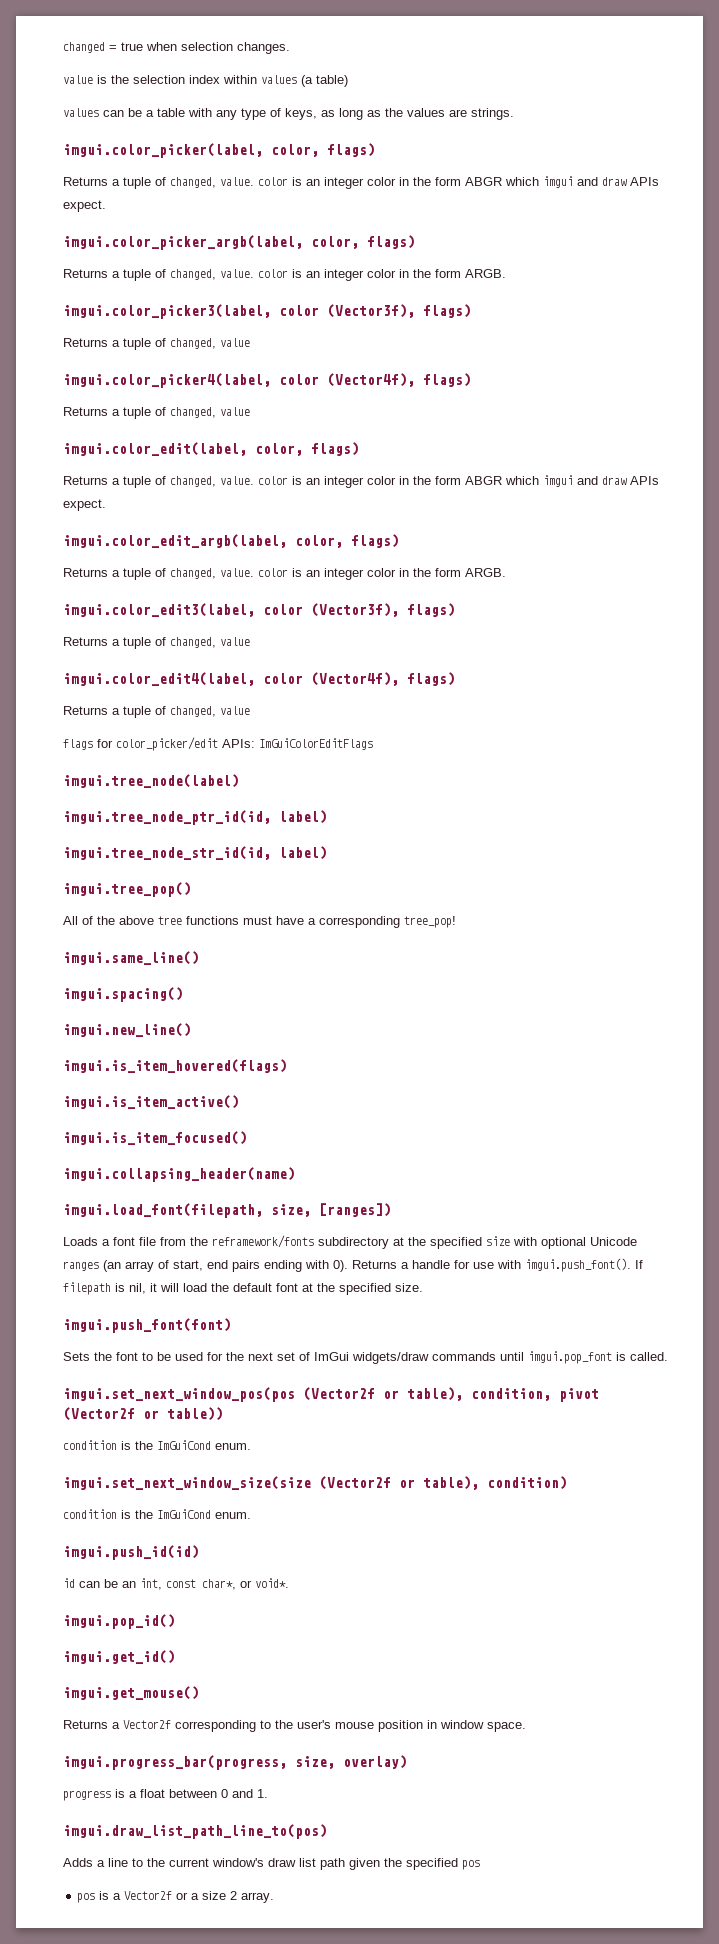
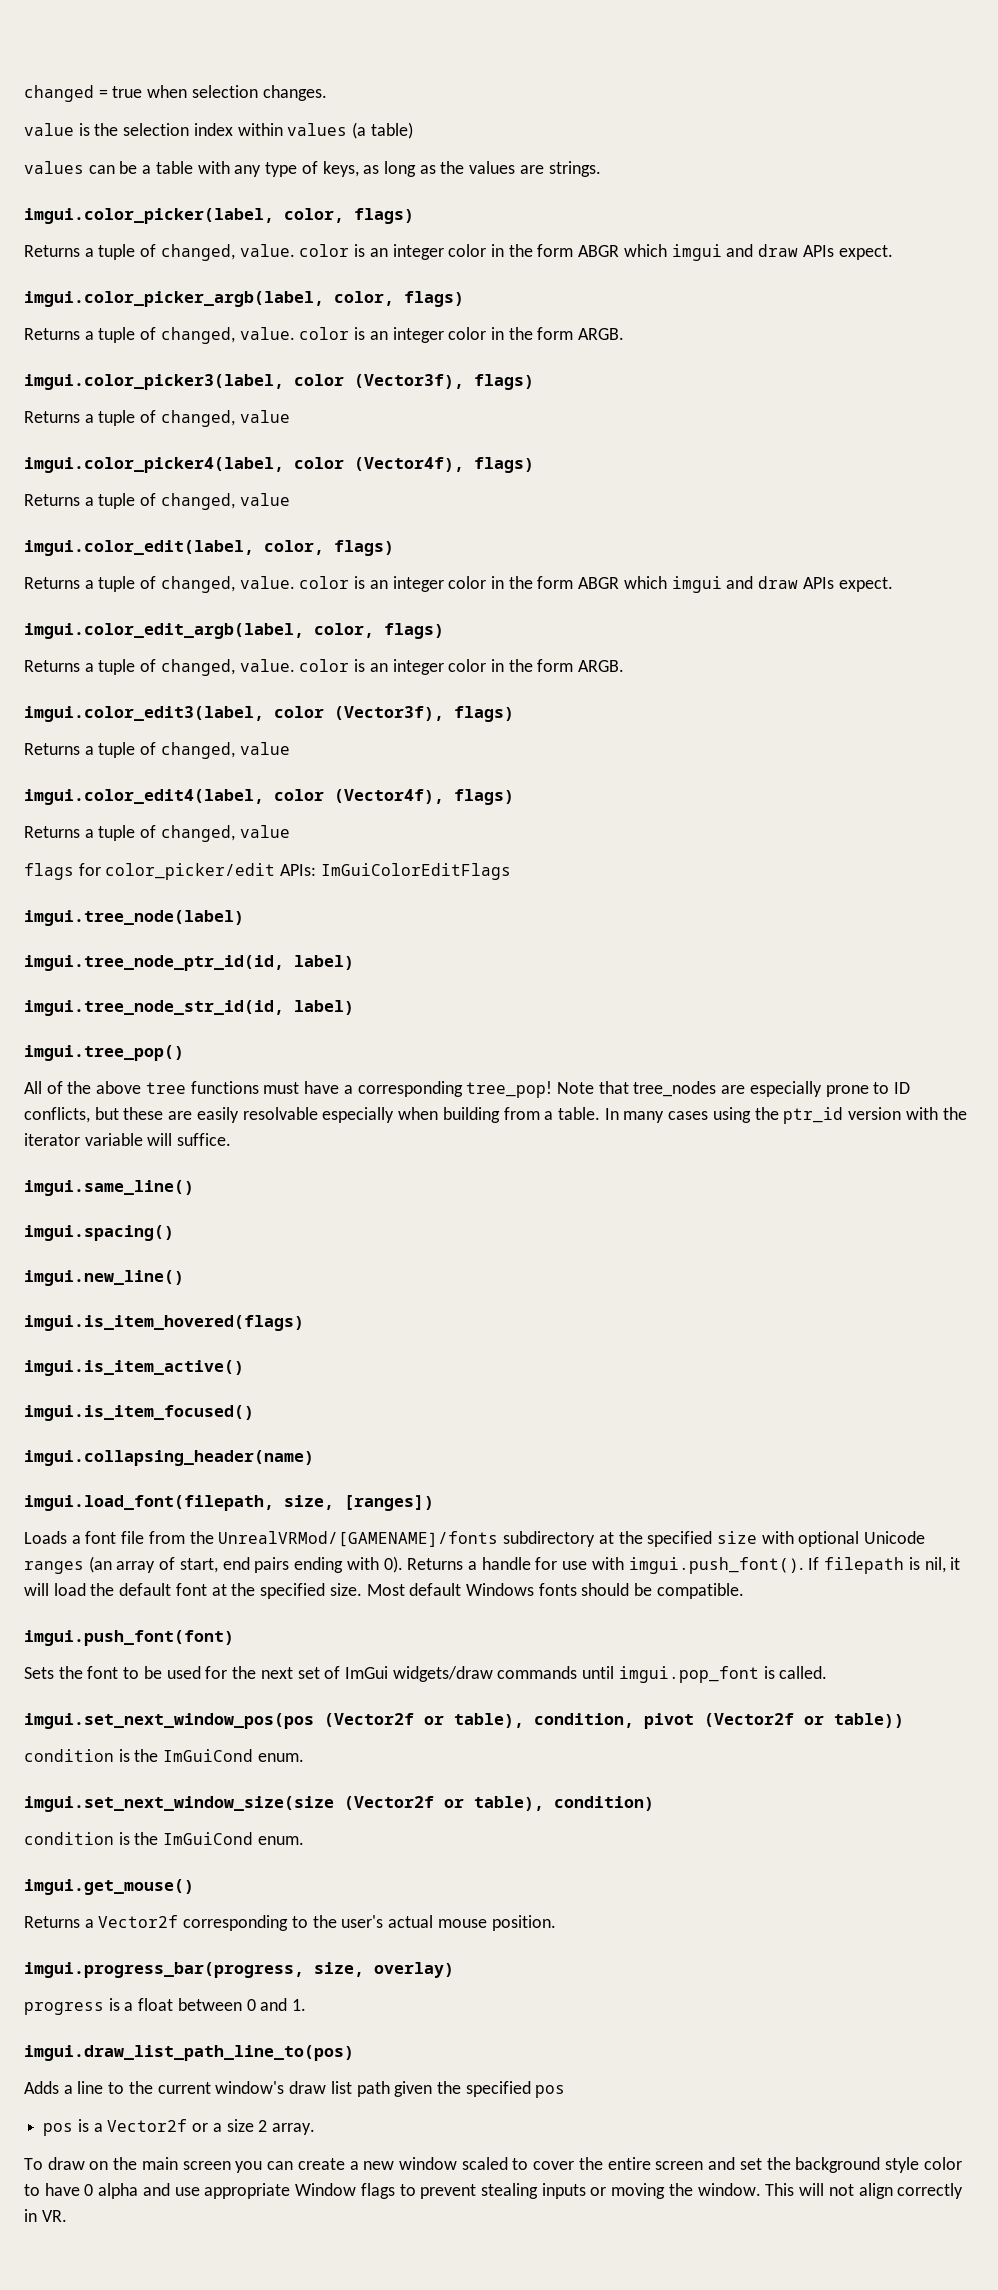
(456, 922) none -> [556,1081,911,1097] [24,1107,967,1124] [24,1133,232,1146] Note that tree_nodes are especially prone to ID conflicts, but these are easily resolvable especially when building from a table. In many cases using the ptr_id version with the iterator variable will suffice.
[212,1235,314,1248] reframework/fonts -> [218,1531,499,1547] UnrealVRMod/[GAMENAME]/fonts
(423, 1287) none -> [366,1583,744,1599] Most default Windows fonts should be compatible.
[63,1545,199,1560] [63,1578,289,1590] [63,1614,175,1629] [63,1650,175,1664] // imgui.push_id(id) // id can be an int, const char*, or void*. // imgui.pop_id() // imgui.get_id() -> (304, 1840) none
[335,1720,526,1732] mouse position in window space. -> [388,1915,556,1931] actual mouse position.
(275, 1897) none -> [24,2157,962,2173] [24,2183,964,2199] [24,2209,67,2222] // To draw on the main screen you can create a new window scaled to cover the entire screen and set the background style color to have 0 alpha and use appropriate Window flags to prevent stealing inputs or moving the window. This will not align correctly in VR.

